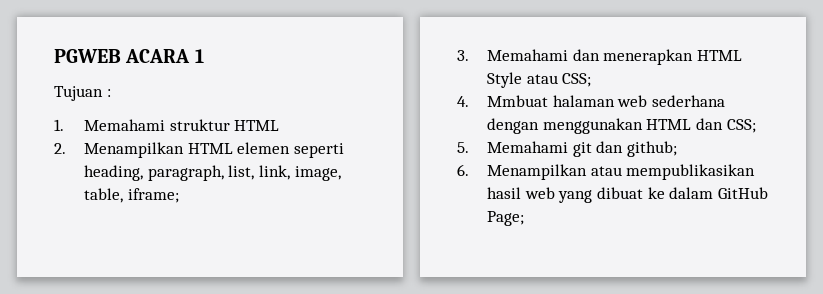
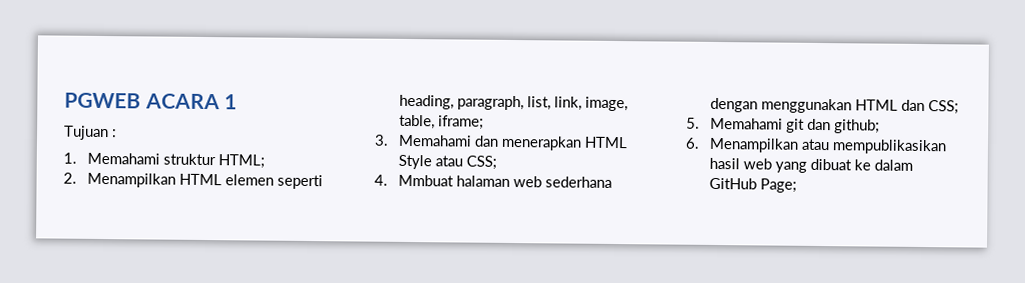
[234,120,280,131] HTML -> [218,154,266,169] HTML;

